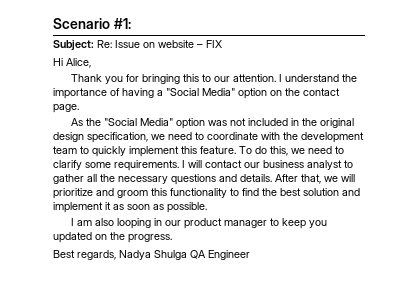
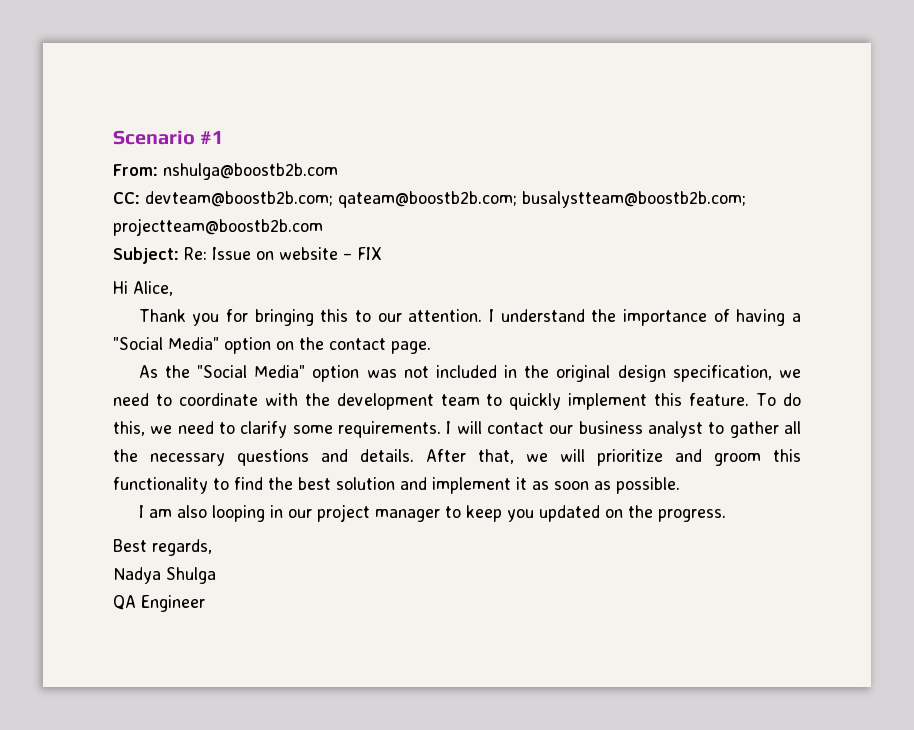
[113,18,131,29] #1: -> [200,131,225,144] [113,163,338,180] [113,191,746,208] [113,218,323,236] #1 // From: nshulga@boostb2b.com // CC: devteam@boostb2b.com; qateam@boostb2b.com; busalystteam@boostb2b.com; projectteam@boostb2b.com
[184,218,223,229] product -> [316,504,370,522] project
(116, 255) none -> (212, 547) //
(187, 255) none -> (216, 575) //

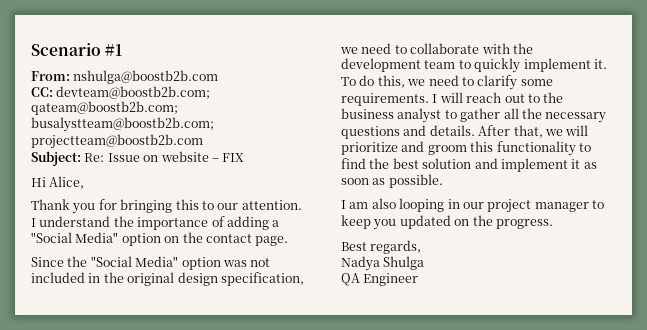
[736,309,786,326] having -> [226,216,269,230] adding
[138,365,158,378] As -> [31,257,64,267] Since
[178,393,258,406] coordinate -> [410,43,480,54] collaborate
[654,393,750,406] this feature. -> [593,59,607,69] it.
[486,422,574,434] contact our -> [466,92,564,103] reach out to the

